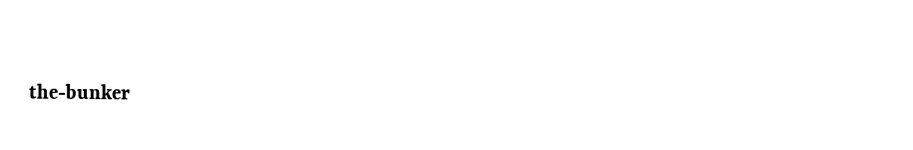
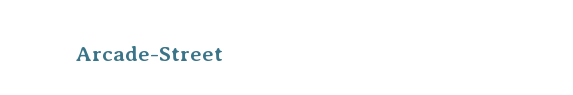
[28,83,130,100] the-bunker -> [76,46,223,61] Arcade-Street

